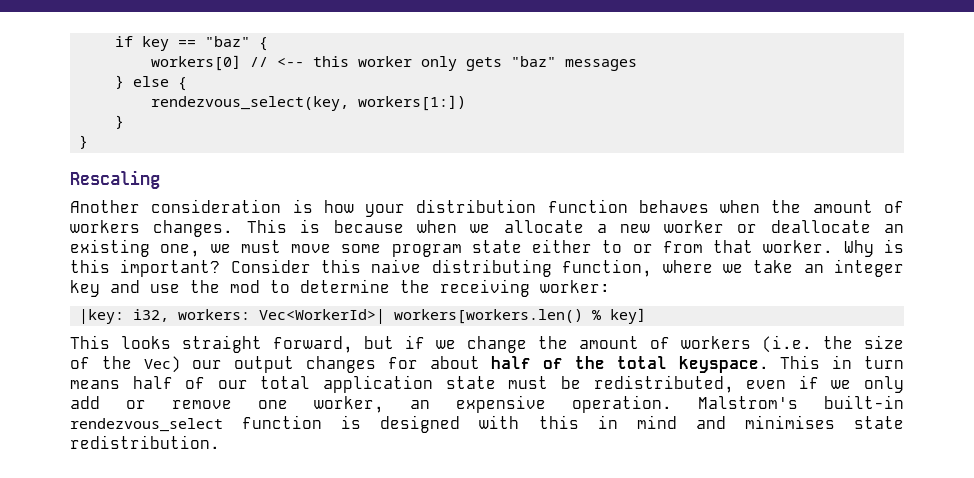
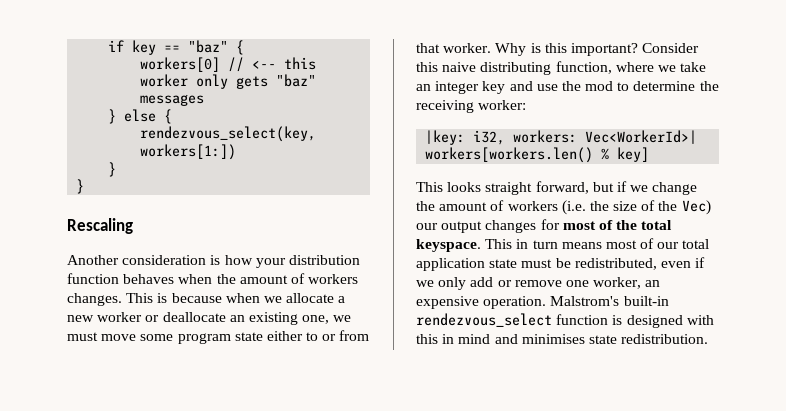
[429,356,532,369] about half -> [562,221,596,230] most
[132,376,173,389] half -> [605,240,637,249] most

